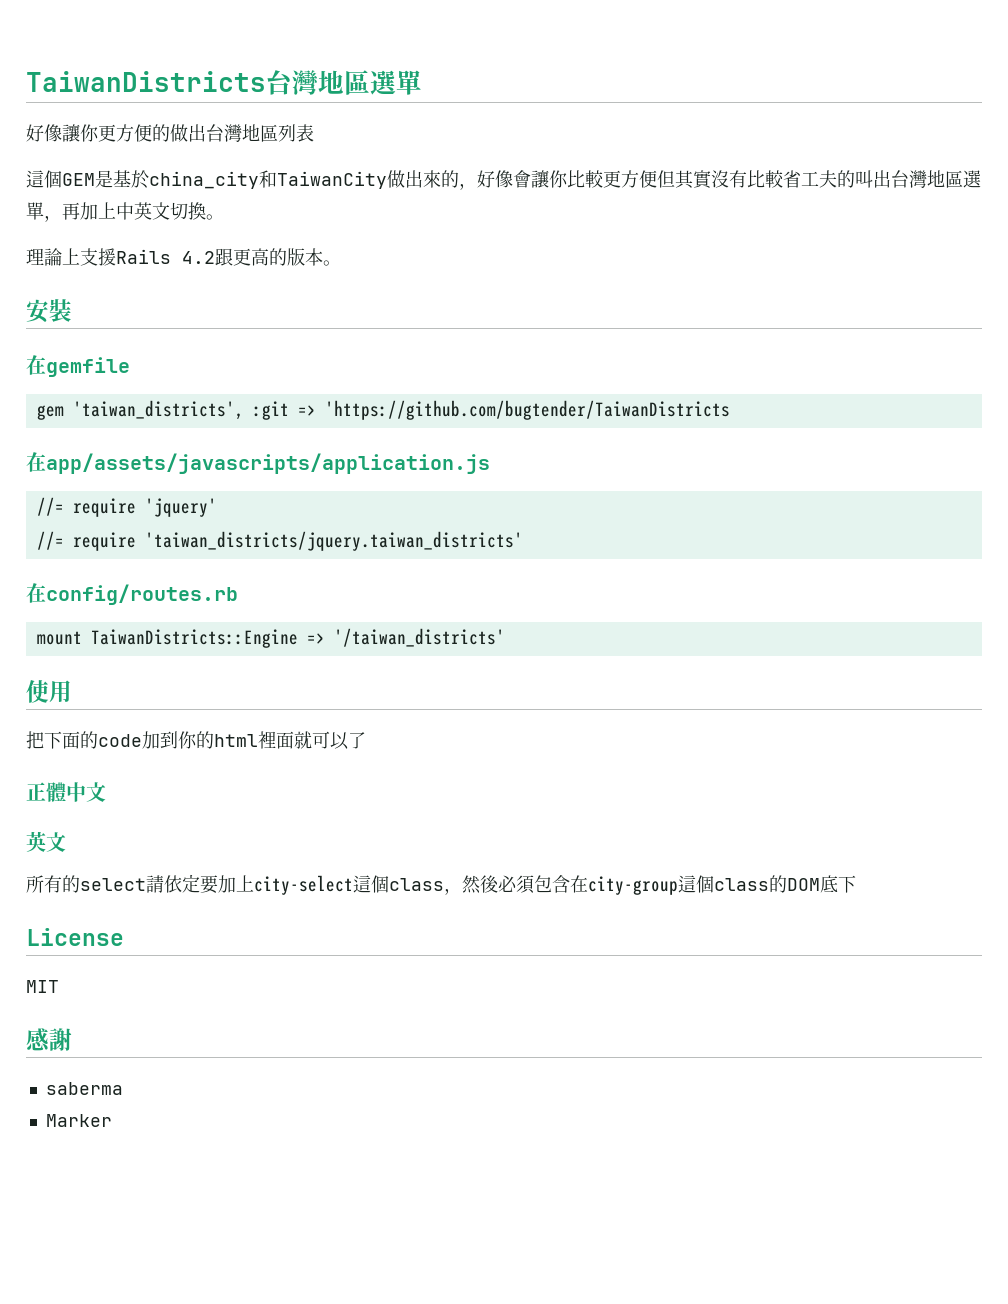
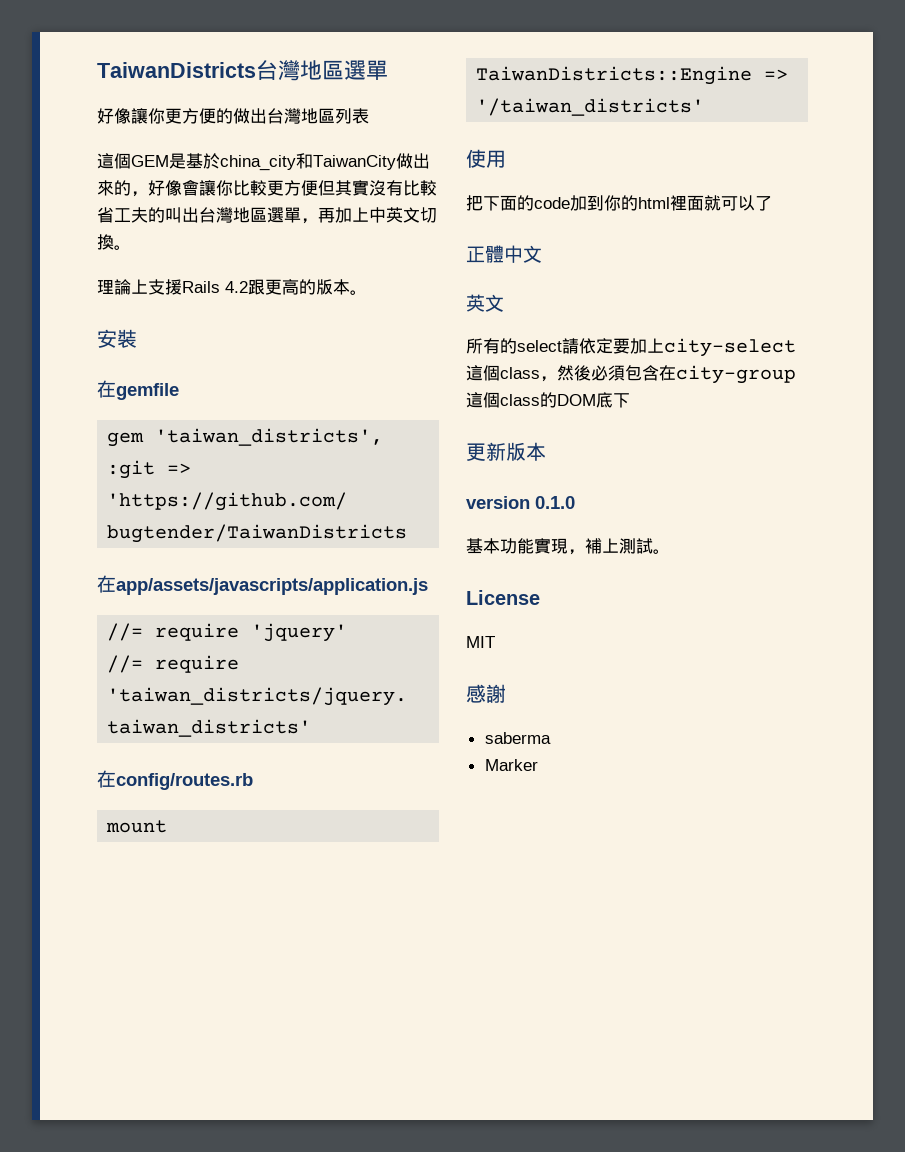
(856, 884) none -> [466,442,546,461] [466,496,575,509] [466,538,670,555] // 更新版本 // version 0.1.0 // 基本功能實現，補上測試。

